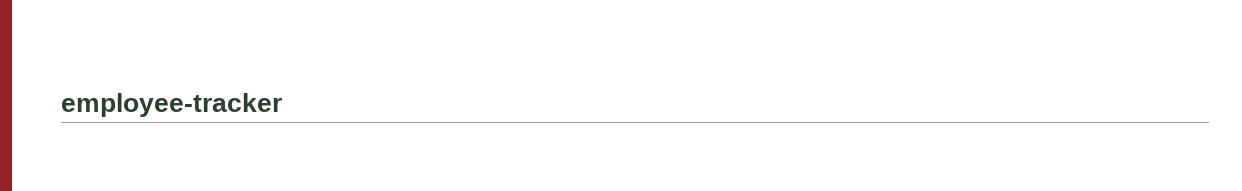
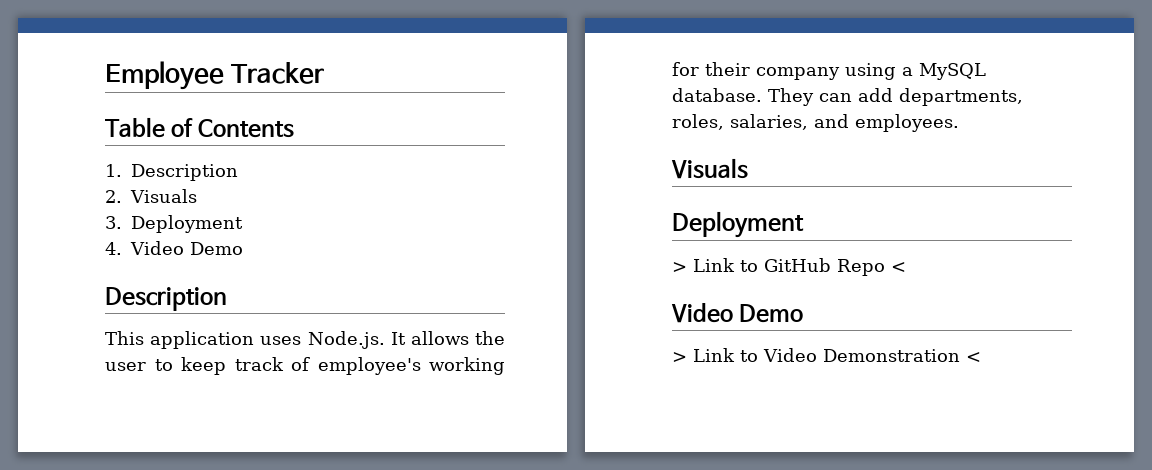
[61,93,282,117] employee-tracker -> [105,61,324,90] [105,117,295,138] [105,164,238,181] [105,189,197,203] [105,215,243,233] [105,241,243,255] [105,287,227,311] [105,331,506,349] [105,357,505,375] [672,62,986,80] [672,88,1023,106] [672,114,959,132] [671,158,748,179] [672,211,804,238] [672,258,906,276] [671,303,804,323] [672,348,981,362] Employee Tracker // Table of Contents // 1. Description // 2. Visuals // 3. Deployment // 4. Video Demo // Description // This application uses Node.js. It allows the user to keep track of employee's working for their company using a MySQL database. They can add departments, roles, salaries, and employees. // Visuals // Deployment // > Link to GitHub Repo < // Video Demo // > Link to Video Demonstration <

